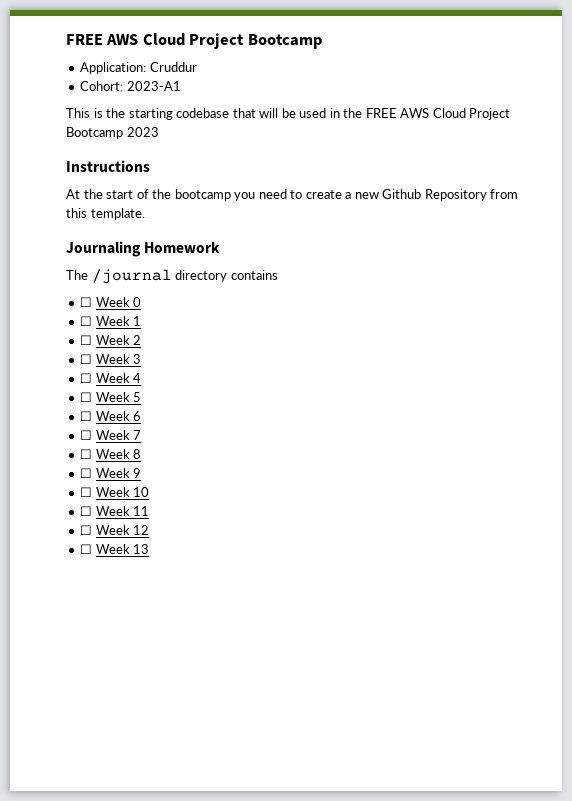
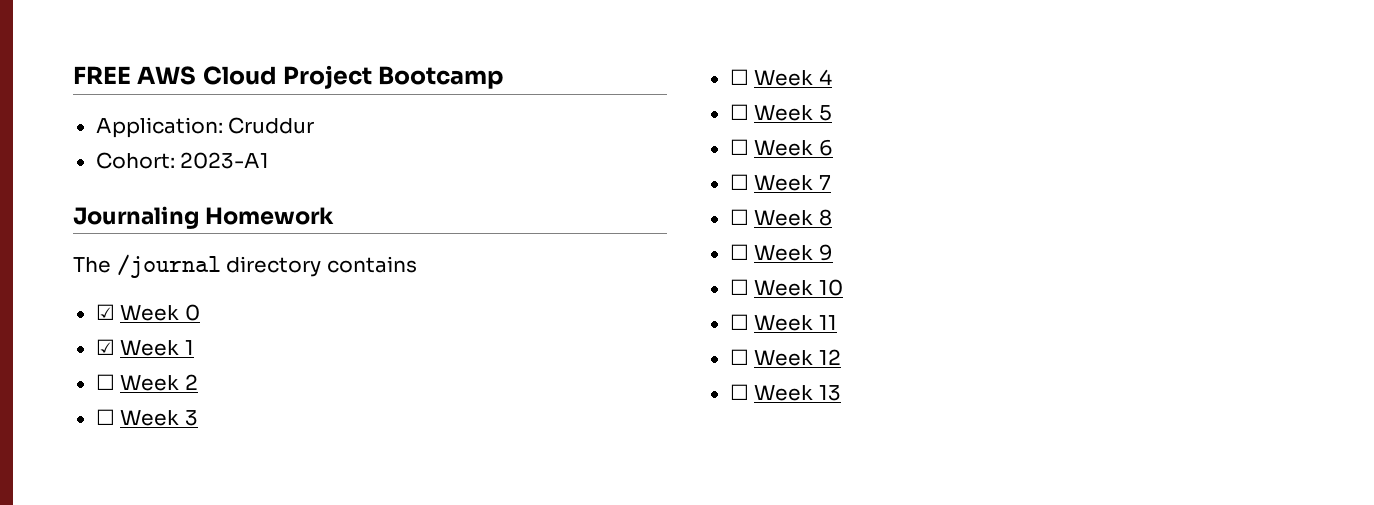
[66,108,511,120] [66,127,159,139] [66,160,150,172] [66,189,519,201] [66,208,145,220] // This is the starting codebase that will be used in the FREE AWS Cloud Project Bootcamp 2023 // Instructions // At the start of the bootcamp you need to create a new Github Repository from this template. -> (270, 160) none
[80,297,93,307] ☐ -> [95,304,115,320] ☑
[80,316,93,326] ☐ -> [95,339,115,355] ☑

